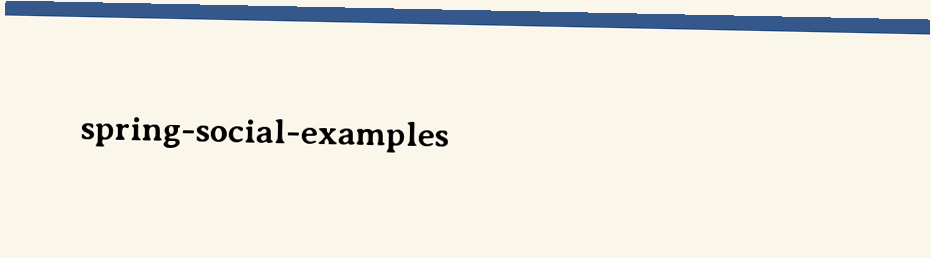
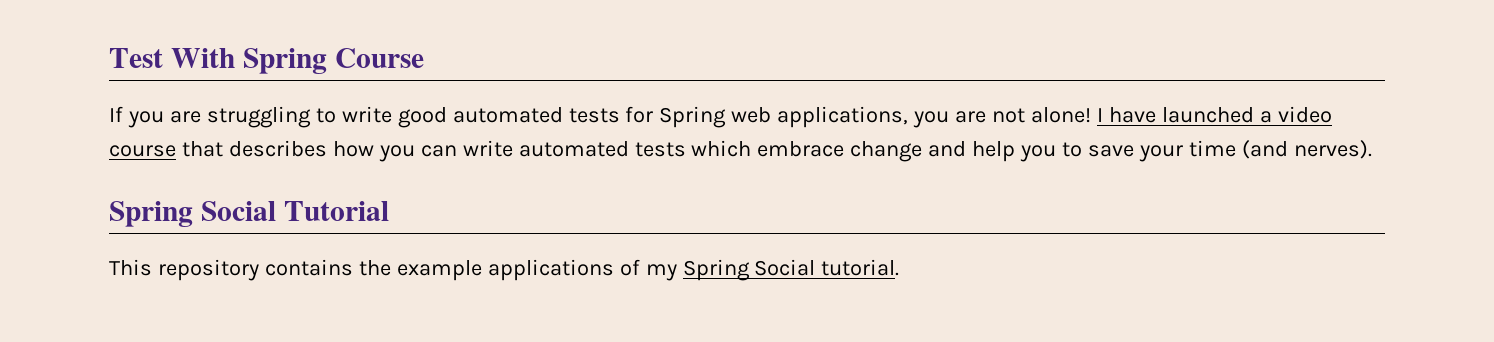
[80,115,450,154] spring-social-examples -> [109,48,424,74] [109,106,1332,128] [109,140,1372,162] [109,201,389,227] [109,259,900,281] Test With Spring Course // If you are struggling to write good automated tests for Spring web applications, you are not alone! I have launched a video course that describes how you can write automated tests which embrace change and help you to save your time (and nerves). // Spring Social Tutorial // This repository contains the example applications of my Spring Social tutorial.

